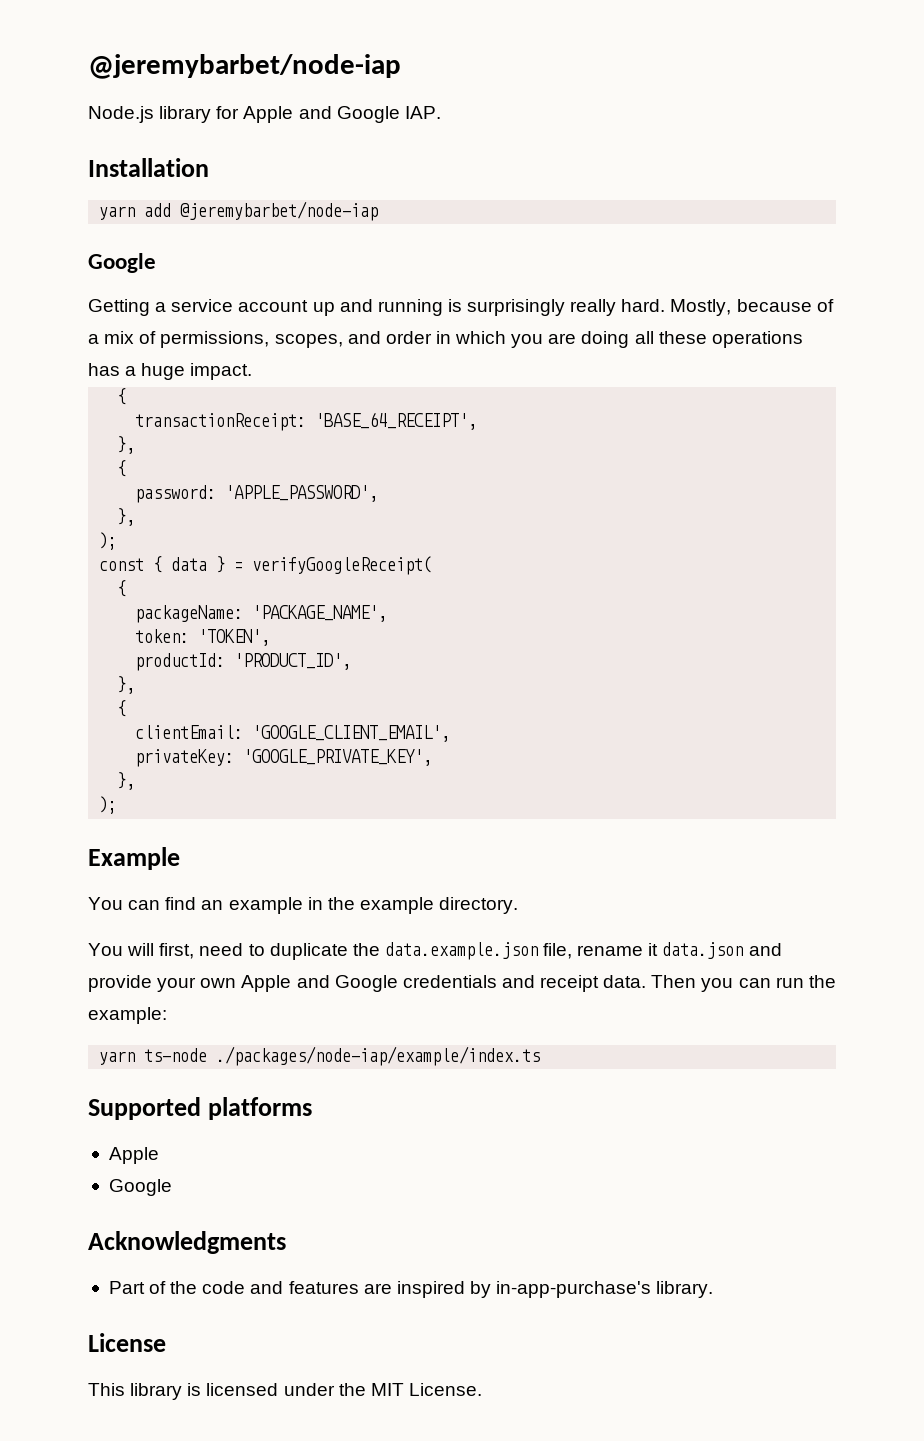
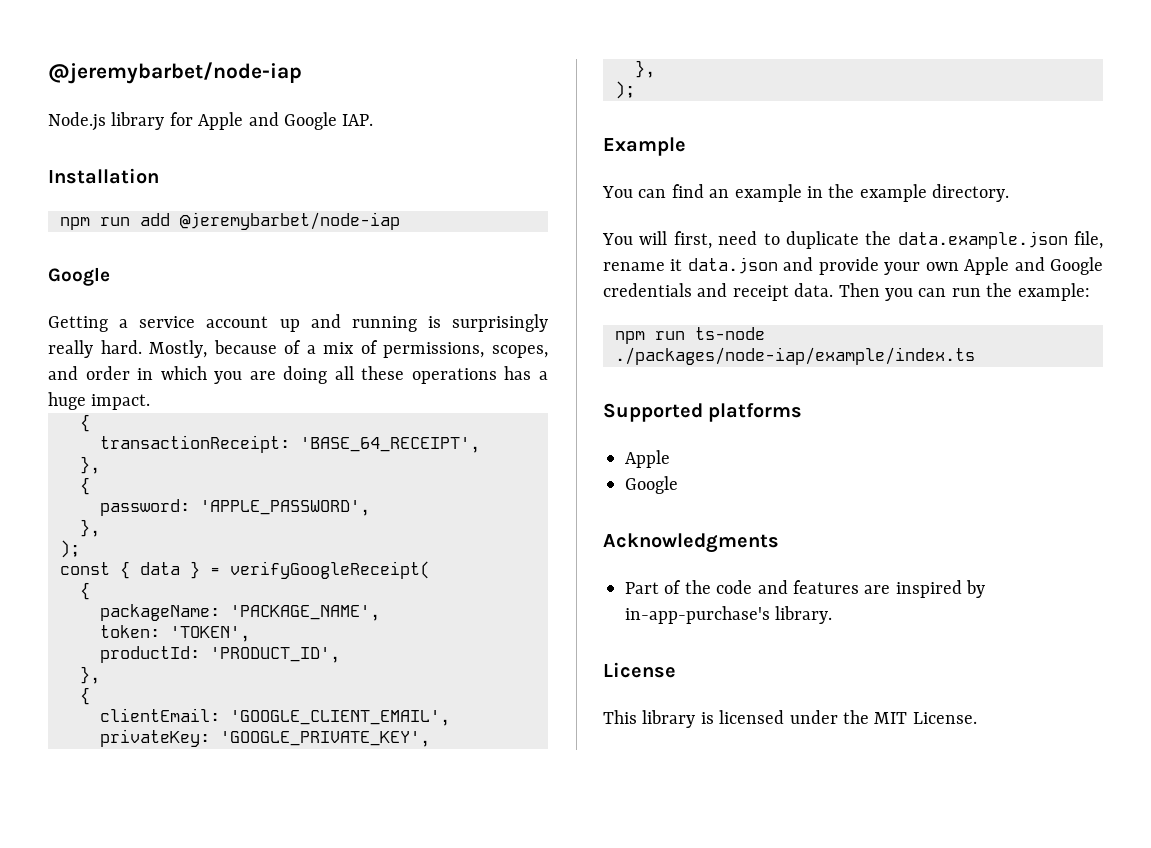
[99,206,136,220] yarn -> [60,217,130,230] npm run
[99,1051,136,1065] yarn -> [615,331,685,344] npm run

